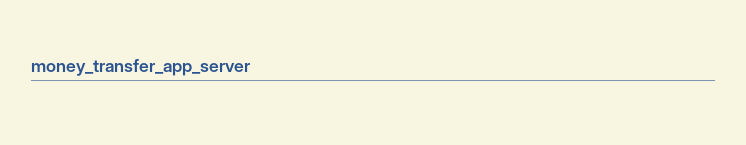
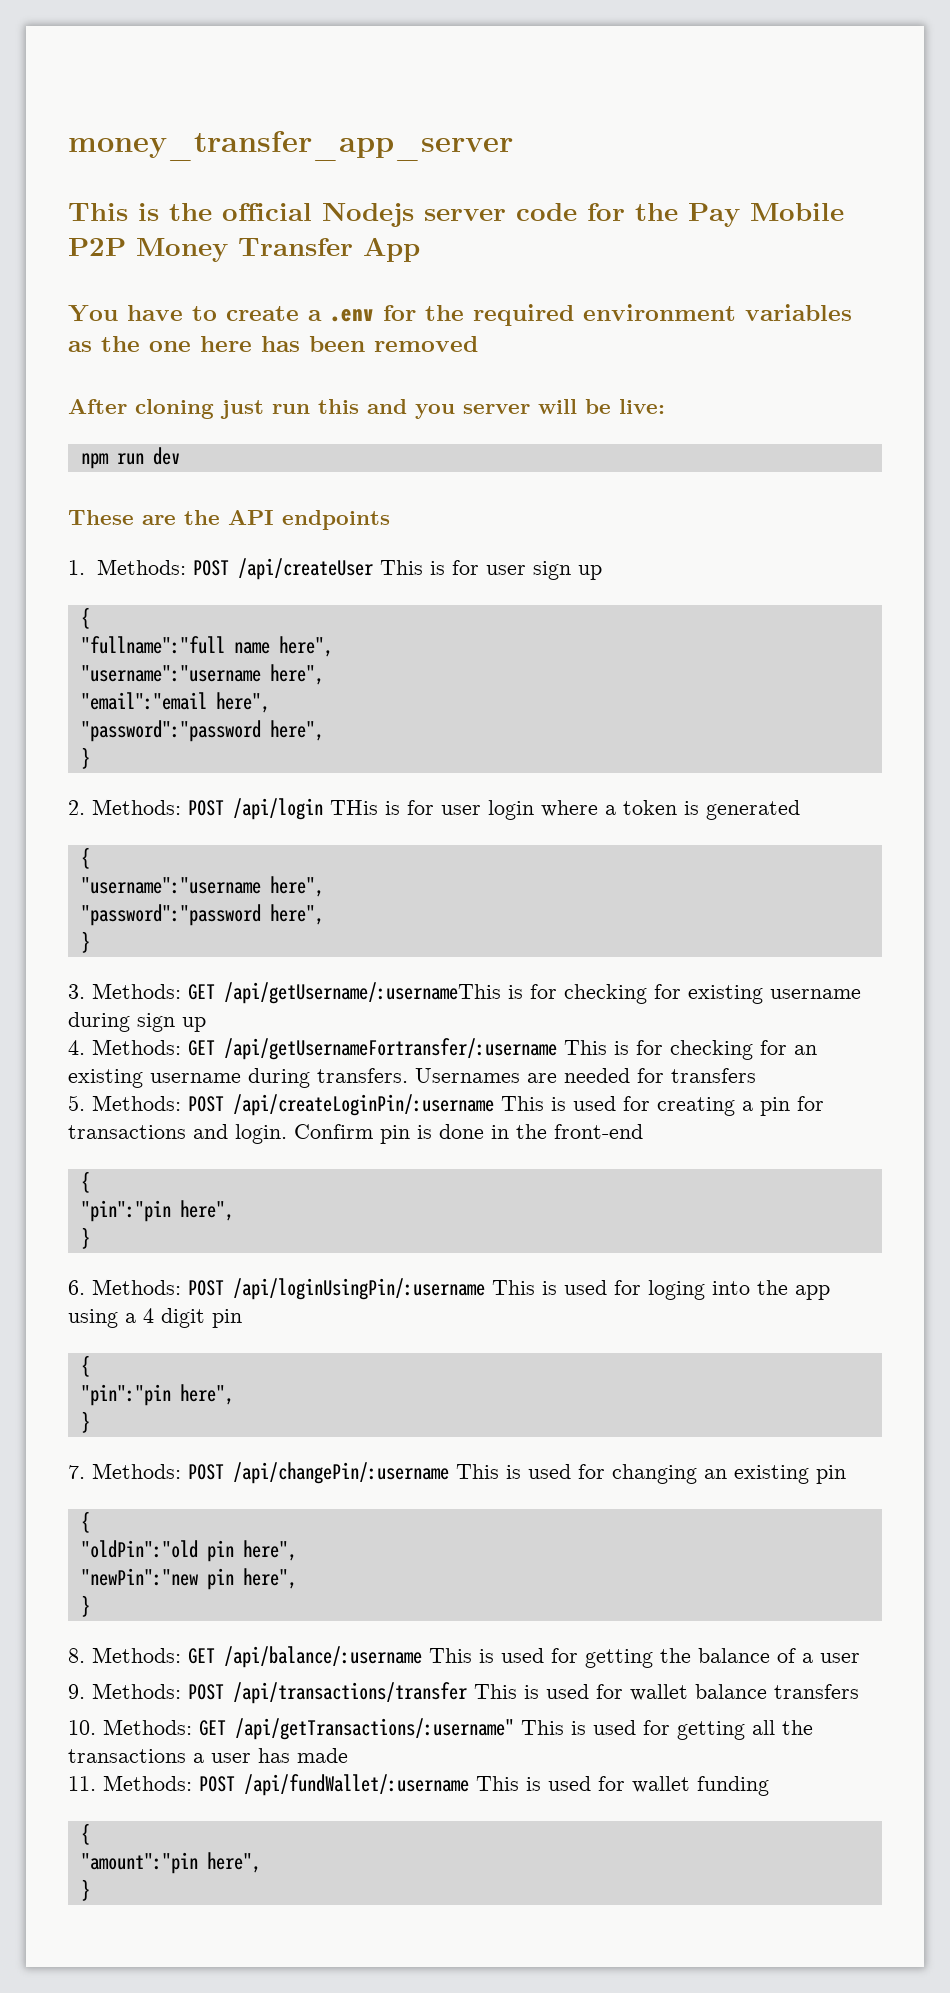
(250, 67) none -> [68,202,844,227] [68,237,420,262] [68,304,852,326] [68,336,478,352] [68,399,665,419] [80,447,180,469] [68,510,390,530] [68,558,603,580] [80,607,90,629] [80,636,333,657] [80,664,324,685] [80,692,270,713] [80,720,324,742] [80,747,90,769] [68,798,800,820] [80,847,90,869] [80,876,324,897] [80,904,324,926] [80,931,90,953] [68,982,861,1004] [68,1012,206,1032] [68,1038,817,1060] [68,1068,756,1088] [68,1094,824,1116] [68,1124,643,1144] [80,1171,90,1193] [80,1200,234,1222] [80,1227,90,1249] [68,1278,830,1300] [68,1308,242,1328] [80,1355,90,1377] [80,1384,234,1406] [80,1411,90,1433] [68,1462,846,1484] [80,1511,90,1533] [80,1540,297,1562] [80,1568,297,1590] [80,1595,90,1617] [68,1646,860,1668] [68,1682,859,1704] [68,1718,813,1740] [68,1748,348,1763] [68,1774,769,1796] [80,1823,90,1845] [80,1852,261,1874] [80,1879,90,1901] // This is the official Nodejs server code for the Pay Mobile P2P Money Transfer App // You have to create a .env for the required environment variables as the one here has been removed // After cloning just run this and you server will be live: // npm run dev // These are the API endpoints // 1. Methods: POST /api/createUser This is for user sign up // { // "fullname":"full name here", // "username":"username here", // "email":"email here", // "password":"password here", // } // 2. Methods: POST /api/login THis is for user login where a token is generated // { // "username":"username here", // "password":"password here", // } // 3. Methods: GET /api/getUsername/:usernameThis is for checking for existing username during sign up // 4. Methods: GET /api/getUsernameFortransfer/:username This is for checking for an existing username during transfers. Usernames are needed for transfers // 5. Methods: POST /api/createLoginPin/:username This is used for creating a pin for transactions and login. Confirm pin is done in the front-end // { // "pin":"pin here", // } // 6. Methods: POST /api/loginUsingPin/:username This is used for loging into the app using a 4 digit pin // { // "pin":"pin here", // } // 7. Methods: POST /api/changePin/:username This is used for changing an existing pin // { // "oldPin":"old pin here", // "newPin":"new pin here", // } // 8. Methods: GET /api/balance/:username This is used for getting the balance of a user // 9. Methods: POST /api/transactions/transfer This is used for wallet balance transfers // 10. Methods: GET /api/getTransactions/:username" This is used for getting all the transactions a user has made // 11. Methods: POST /api/fundWallet/:username This is used for wallet funding // { // "amount":"pin here", // }

